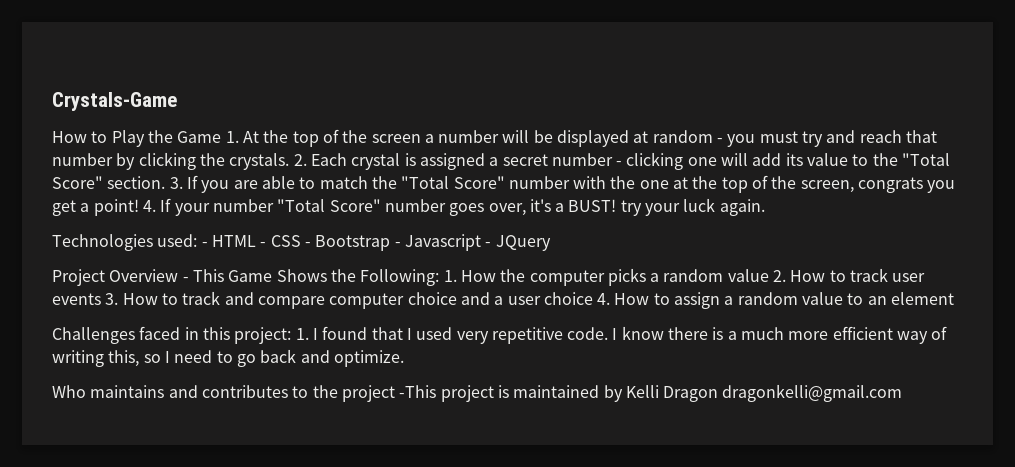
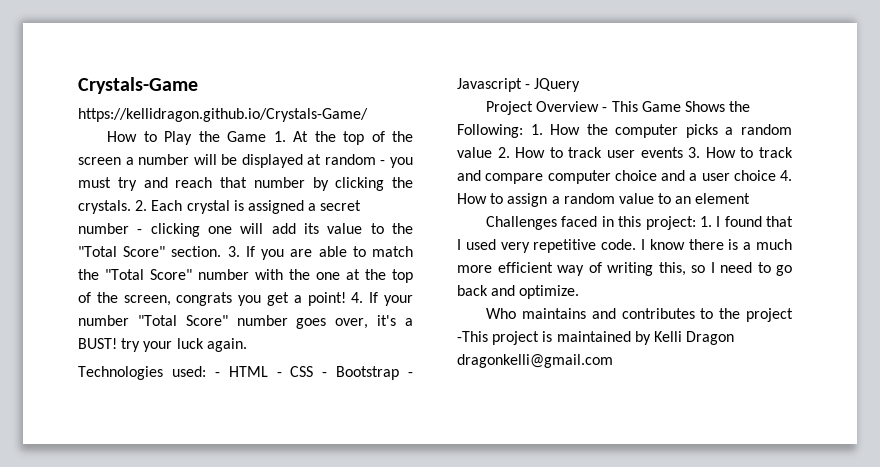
(177, 101) none -> [78,108,368,122] // https://kellidragon.github.io/Crystals-Game/

